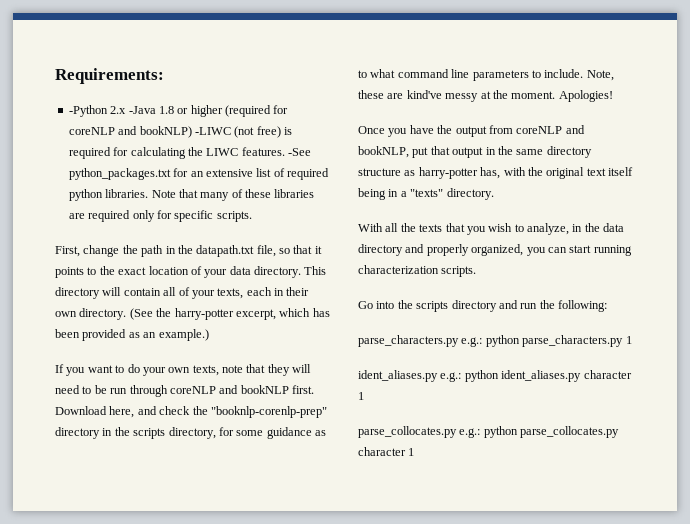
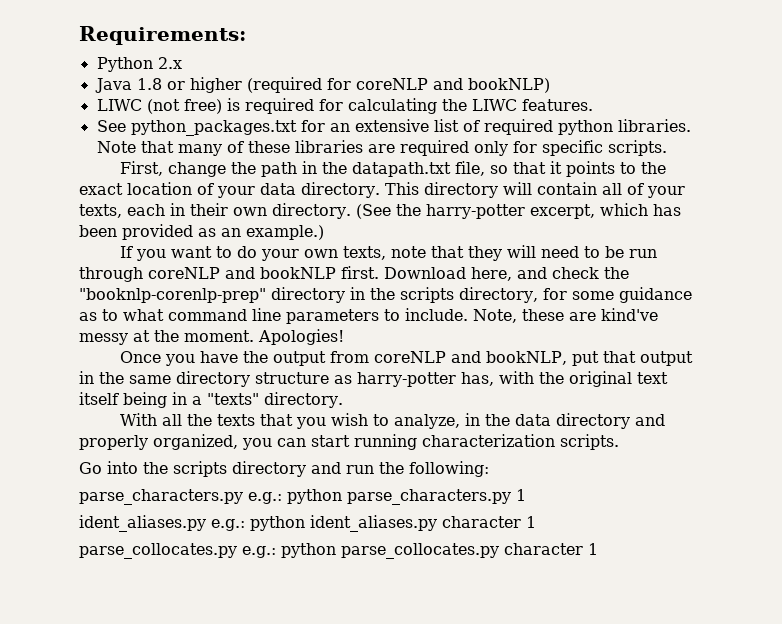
[68,105,108,117] -Python -> [96,57,153,72] Python
[128,106,156,114] -Java -> [94,78,132,93] // Java
[194,127,231,135] -LIWC -> [96,99,142,111] // LIWC
[288,148,311,156] -See -> [96,120,126,132] // See

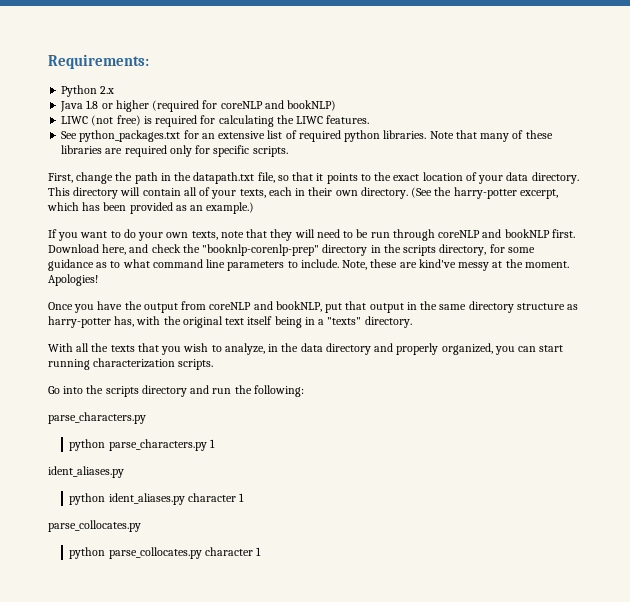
[248,492,282,504] e.g.: -> (146, 418) //
[211,519,245,531] e.g.: -> (124, 472) //
[242,546,276,558] e.g.: -> (141, 526) //

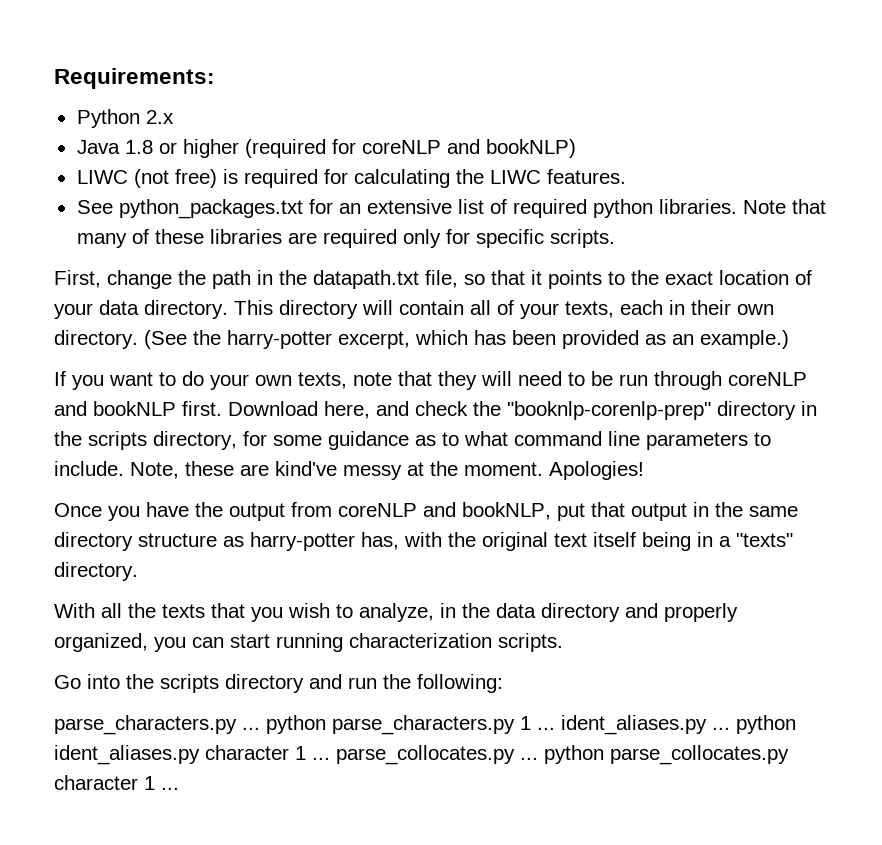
(146, 418) // -> [242,727,260,730] ...
[48,466,124,478] // ident_aliases.py // -> [537,715,730,735] ... ident_aliases.py ...
[48,520,141,532] // parse_collocates.py // -> [312,745,538,765] ... parse_collocates.py ...
(261, 551) none -> [161,787,179,790] ...

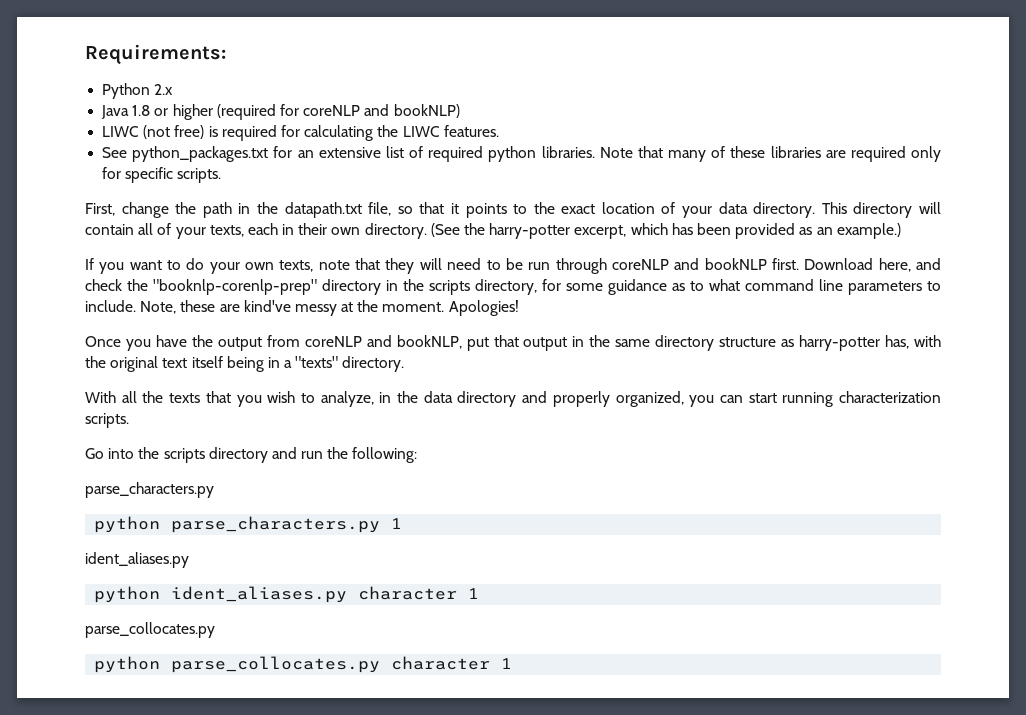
[242,727,260,730] ... -> (214, 490) //
[537,715,730,735] ... ident_aliases.py ... -> [85,552,189,568] // ident_aliases.py //
[312,745,538,765] ... parse_collocates.py ... -> [85,622,215,638] // parse_collocates.py //
[161,787,179,790] ... -> (513, 663) none

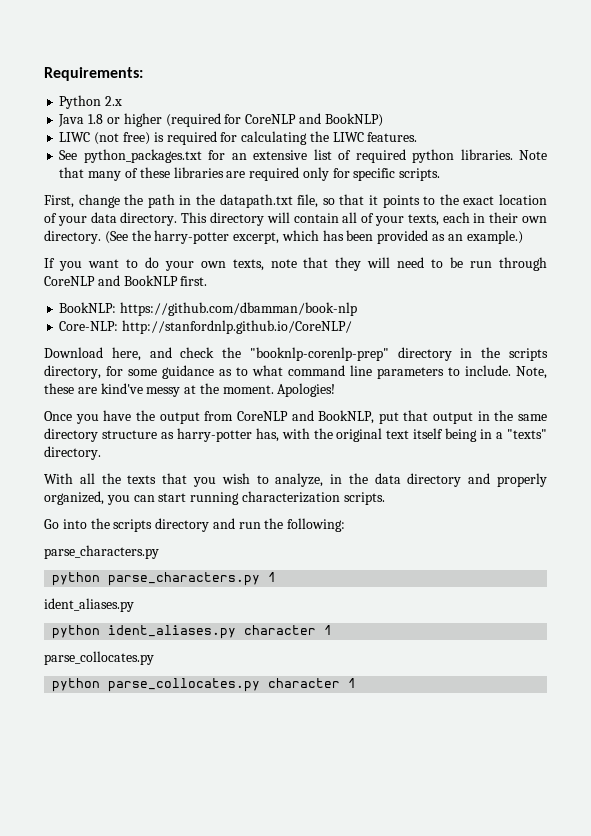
[303,104,460,118] coreNLP and bookNLP) -> [245,113,383,127] CoreNLP and BookNLP)
[611,258,799,270] coreNLP and bookNLP first. -> [44,275,208,286] [59,302,358,316] [59,320,353,334] CoreNLP and BookNLP first. // BookNLP: https://github.com/dbamman/book-nlp // Core-NLP: http://stanfordnlp.github.io/CoreNLP/ //
[304,335,462,349] coreNLP and bookNLP, -> [236,410,375,424] CoreNLP and BookNLP,

